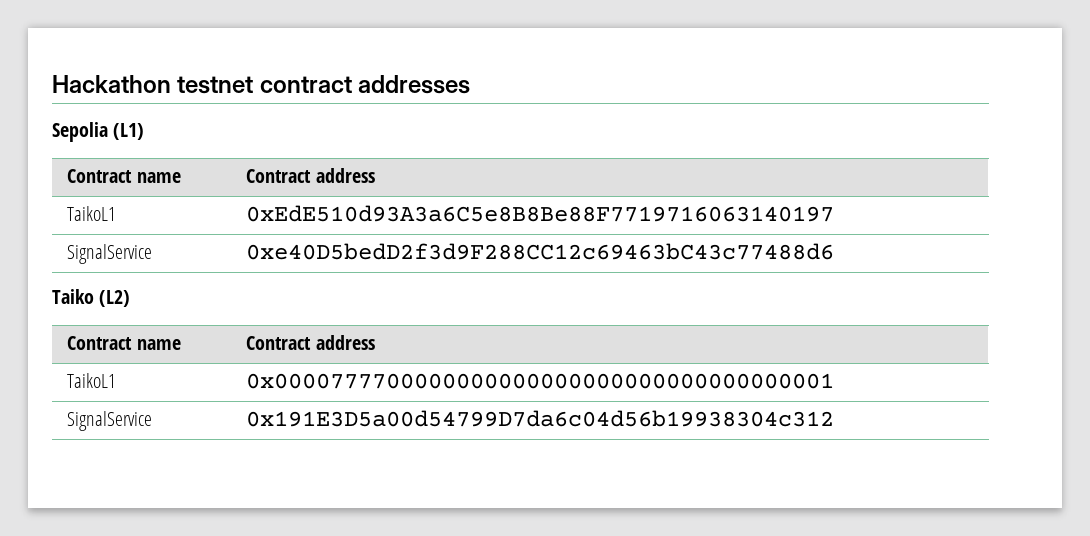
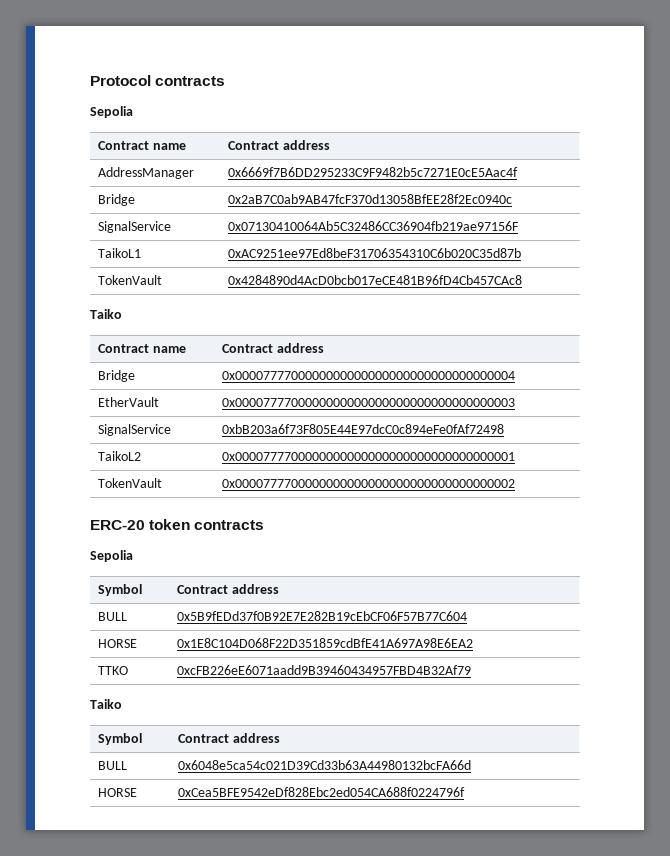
[52,75,471,94] [52,122,145,142] [67,169,181,183] [246,168,375,183] [67,206,117,221] [246,205,835,222] [67,244,153,264] [246,243,835,260] [52,289,131,307] [67,336,181,350] [246,335,375,350] [67,373,117,388] [246,373,835,389] [67,411,153,431] [246,410,835,427] Hackathon testnet contract addresses // Sepolia (L1) // Contract name | Contract address // TaikoL1 | 0xEdE510d93A3a6C5e8B8Be88F7719716063140197 // SignalService | 0xe40D5bedD2f3d9F288CC12c69463bC43c77488d6 // Taiko (L2) // Contract name | Contract address // TaikoL1 | 0x0000777700000000000000000000000000000001 // SignalService | 0x191E3D5a00d54799D7da6c04d56b19938304c312 -> [90,75,226,86] [90,106,133,118] [97,141,186,150] [227,140,330,150] [97,167,194,179] [227,167,518,177] [97,194,135,206] [227,194,512,204] [97,221,171,233] [227,221,519,231] [97,248,141,258] [227,248,521,258] [97,275,162,285] [227,275,522,285] [90,309,122,319] [97,344,186,353] [221,343,324,353] [97,370,135,382] [221,371,515,380] [97,397,159,407] [221,398,515,407] [97,424,171,436] [221,424,504,434] [97,451,141,461] [221,452,515,461] [97,478,162,488] [221,479,515,488] [90,519,265,530] [90,550,133,562] [97,584,142,596] [176,584,279,594] [97,612,127,621] [176,611,467,621] [97,639,137,648] [176,638,473,648] [97,666,128,675] [176,665,471,675] [90,699,122,709] [97,733,142,745] [177,733,280,743] [97,761,127,770] [177,760,471,770] [97,788,137,797] [177,787,465,797] Protocol contracts // Sepolia // Contract name | Contract address // AddressManager | 0x6669f7B6DD295233C9F9482b5c7271E0cE5Aac4f // Bridge | 0x2aB7C0ab9AB47fcF370d13058BfEE28f2Ec0940c // SignalService | 0x07130410064Ab5C32486CC36904fb219ae97156F // TaikoL1 | 0xAC9251ee97Ed8beF31706354310C6b020C35d87b // TokenVault | 0x4284890d4AcD0bcb017eCE481B96fD4Cb457CAc8 // Taiko // Contract name | Contract address // Bridge | 0x0000777700000000000000000000000000000004 // EtherVault | 0x0000777700000000000000000000000000000003 // SignalService | 0xbB203a6f73F805E44E97dcC0c894eFe0fAf72498 // TaikoL2 | 0x0000777700000000000000000000000000000001 // TokenVault | 0x0000777700000000000000000000000000000002 // ERC-20 token contracts // Sepolia // Symbol | Contract address // BULL | 0x5B9fEDd37f0B92E7E282B19cEbCF06F57B77C604 // HORSE | 0x1E8C104D068F22D351859cdBfE41A697A98E6EA2 // TTKO | 0xcFB226eE6071aadd9B39460434957FBD4B32Af79 // Taiko // Symbol | Contract address // BULL | 0x6048e5ca54c021D39Cd33b63A44980132bcFA66d // HORSE | 0xCea5BFE9542eDf828Ebc2ed054CA688f0224796f

